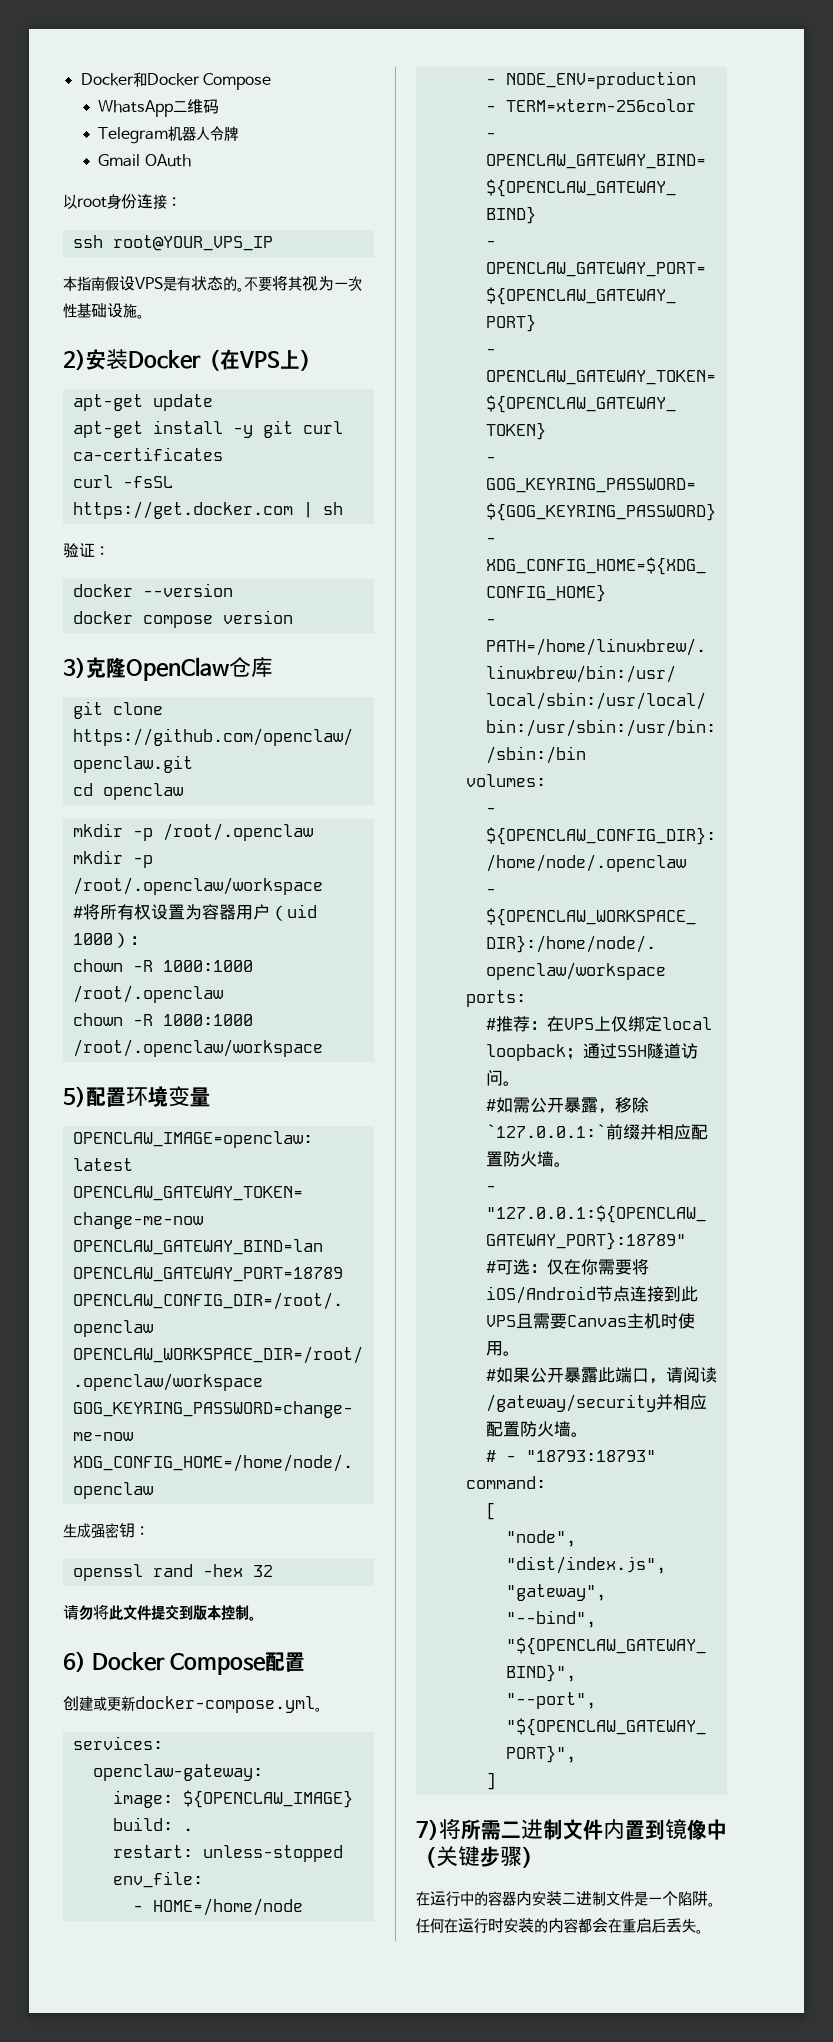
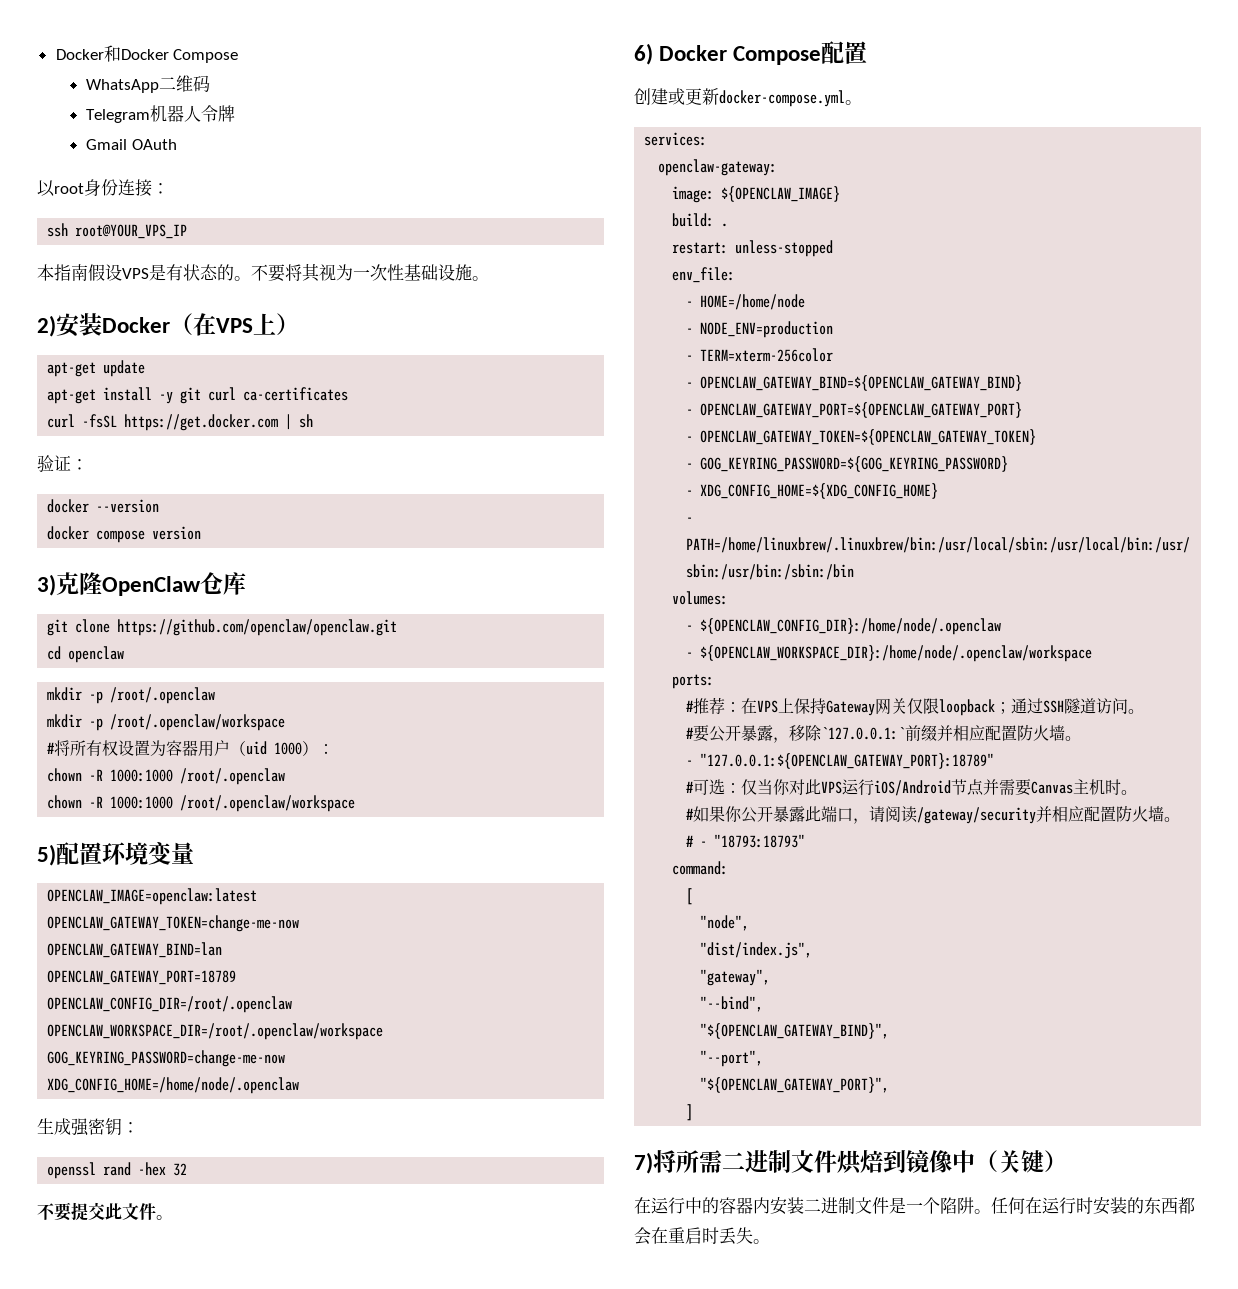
[63,1604,249,1621] 请勿将此文件提交到版本控制 -> [37,1202,156,1221] 不要提交此文件
[610,1016,712,1032] 仅绑定local -> [794,698,940,716] 保持Gateway网关仅限
[495,1097,530,1113] 如需 -> [693,725,710,742] 要
[563,1259,649,1275] [485,1286,698,1304] [485,1313,533,1329] 在你需要将iOS/Android节点连接到此VPS且 -> [757,779,1000,796] 当你对此VPS运行iOS/Android节点并
[677,1313,695,1329] [485,1341,503,1356] 使用 -> (1122, 787) none
(530, 1375) none -> [725,806,743,822] 你
[603,1819,645,1840] 内置 -> [836,1150,883,1175] 烘焙
[480,1846,522,1867] 步骤 -> (1044, 1161) none
[548,1918,578,1933] 内容 -> [1144,1197,1178,1214] 东西
[652,1918,666,1933] 后 -> [702,1227,719,1244] 时

